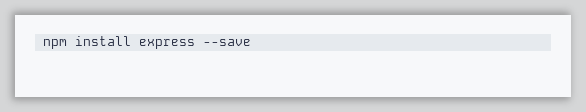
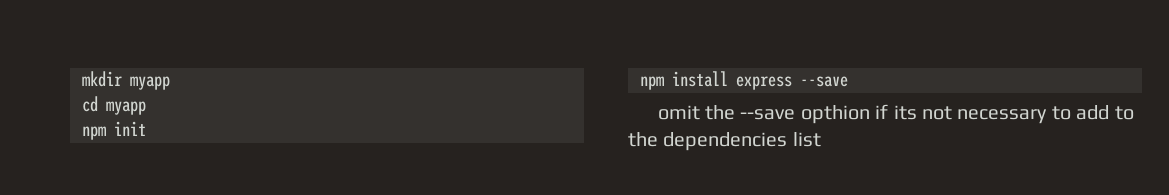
[42,36,251,49] npm install express --save -> [82,71,170,90] [82,96,146,115] [82,121,146,140] [640,71,848,90] [657,104,1134,124] [628,132,821,151] mkdir myapp // cd myapp // npm init // npm install express --save // omit the --save opthion if its not necessary to add to the dependencies list

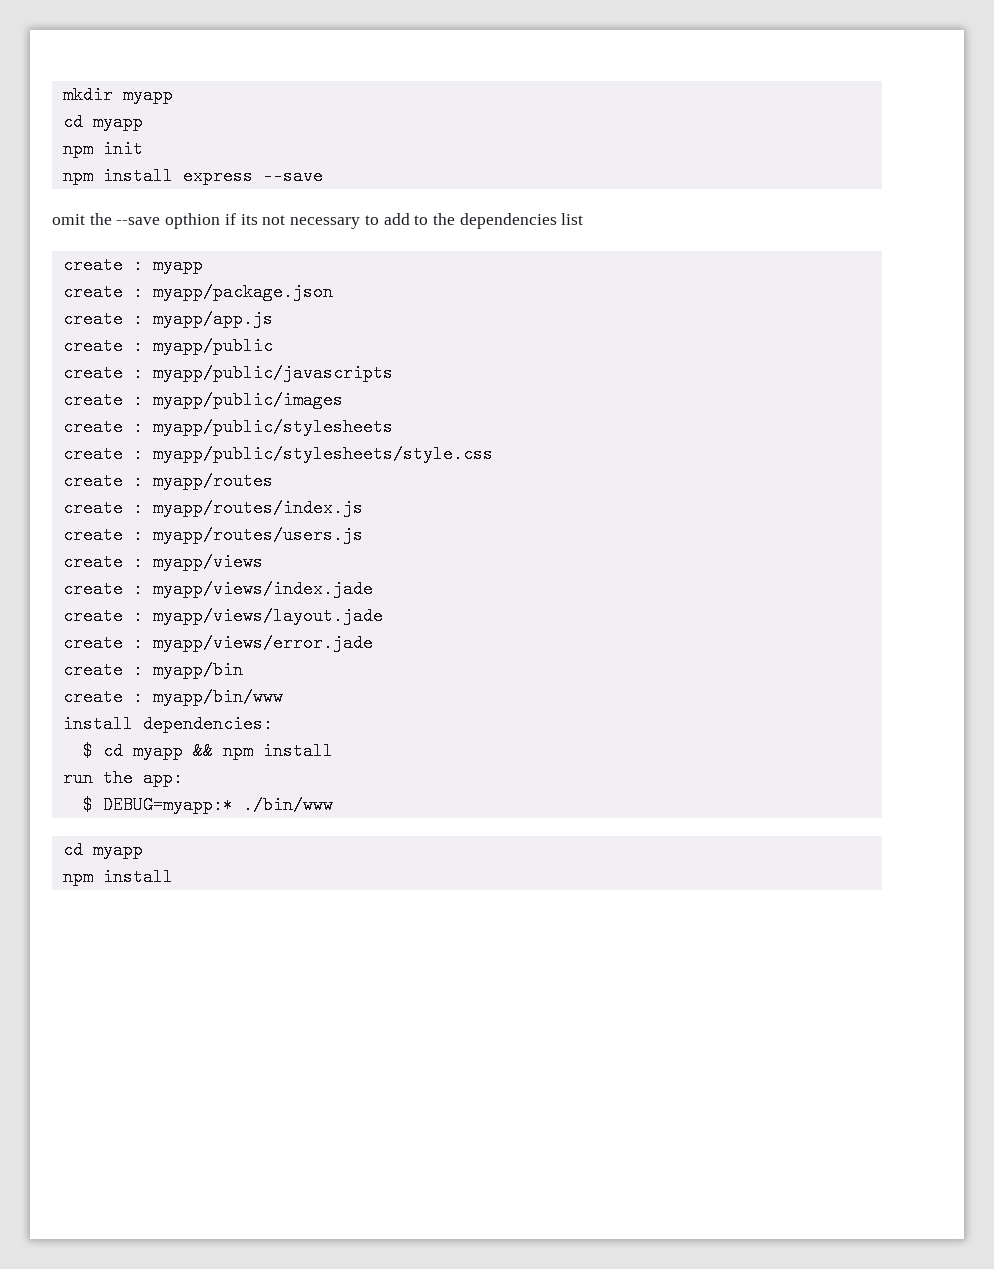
(821, 139) none -> [62,256,203,274] [62,283,333,301] [62,310,273,328] [62,337,273,355] [62,364,393,382] [62,391,343,409] [62,418,393,436] [62,445,493,463] [62,472,273,490] [62,499,363,517] [62,526,363,544] [62,553,263,571] [62,580,373,598] [62,607,383,625] [62,634,373,652] [62,661,243,679] [62,688,283,706] [62,715,273,733] [82,742,333,760] [62,769,183,787] [82,796,333,814] [62,841,143,859] [62,868,173,886] // create : myapp // create : myapp/package.json // create : myapp/app.js // create : myapp/public // create : myapp/public/javascripts // create : myapp/public/images // create : myapp/public/stylesheets // create : myapp/public/stylesheets/style.css // create : myapp/routes // create : myapp/routes/index.js // create : myapp/routes/users.js // create : myapp/views // create : myapp/views/index.jade // create : myapp/views/layout.jade // create : myapp/views/error.jade // create : myapp/bin // create : myapp/bin/www // install dependencies: // $ cd myapp && npm install // run the app: // $ DEBUG=myapp:* ./bin/www // cd myapp // npm install

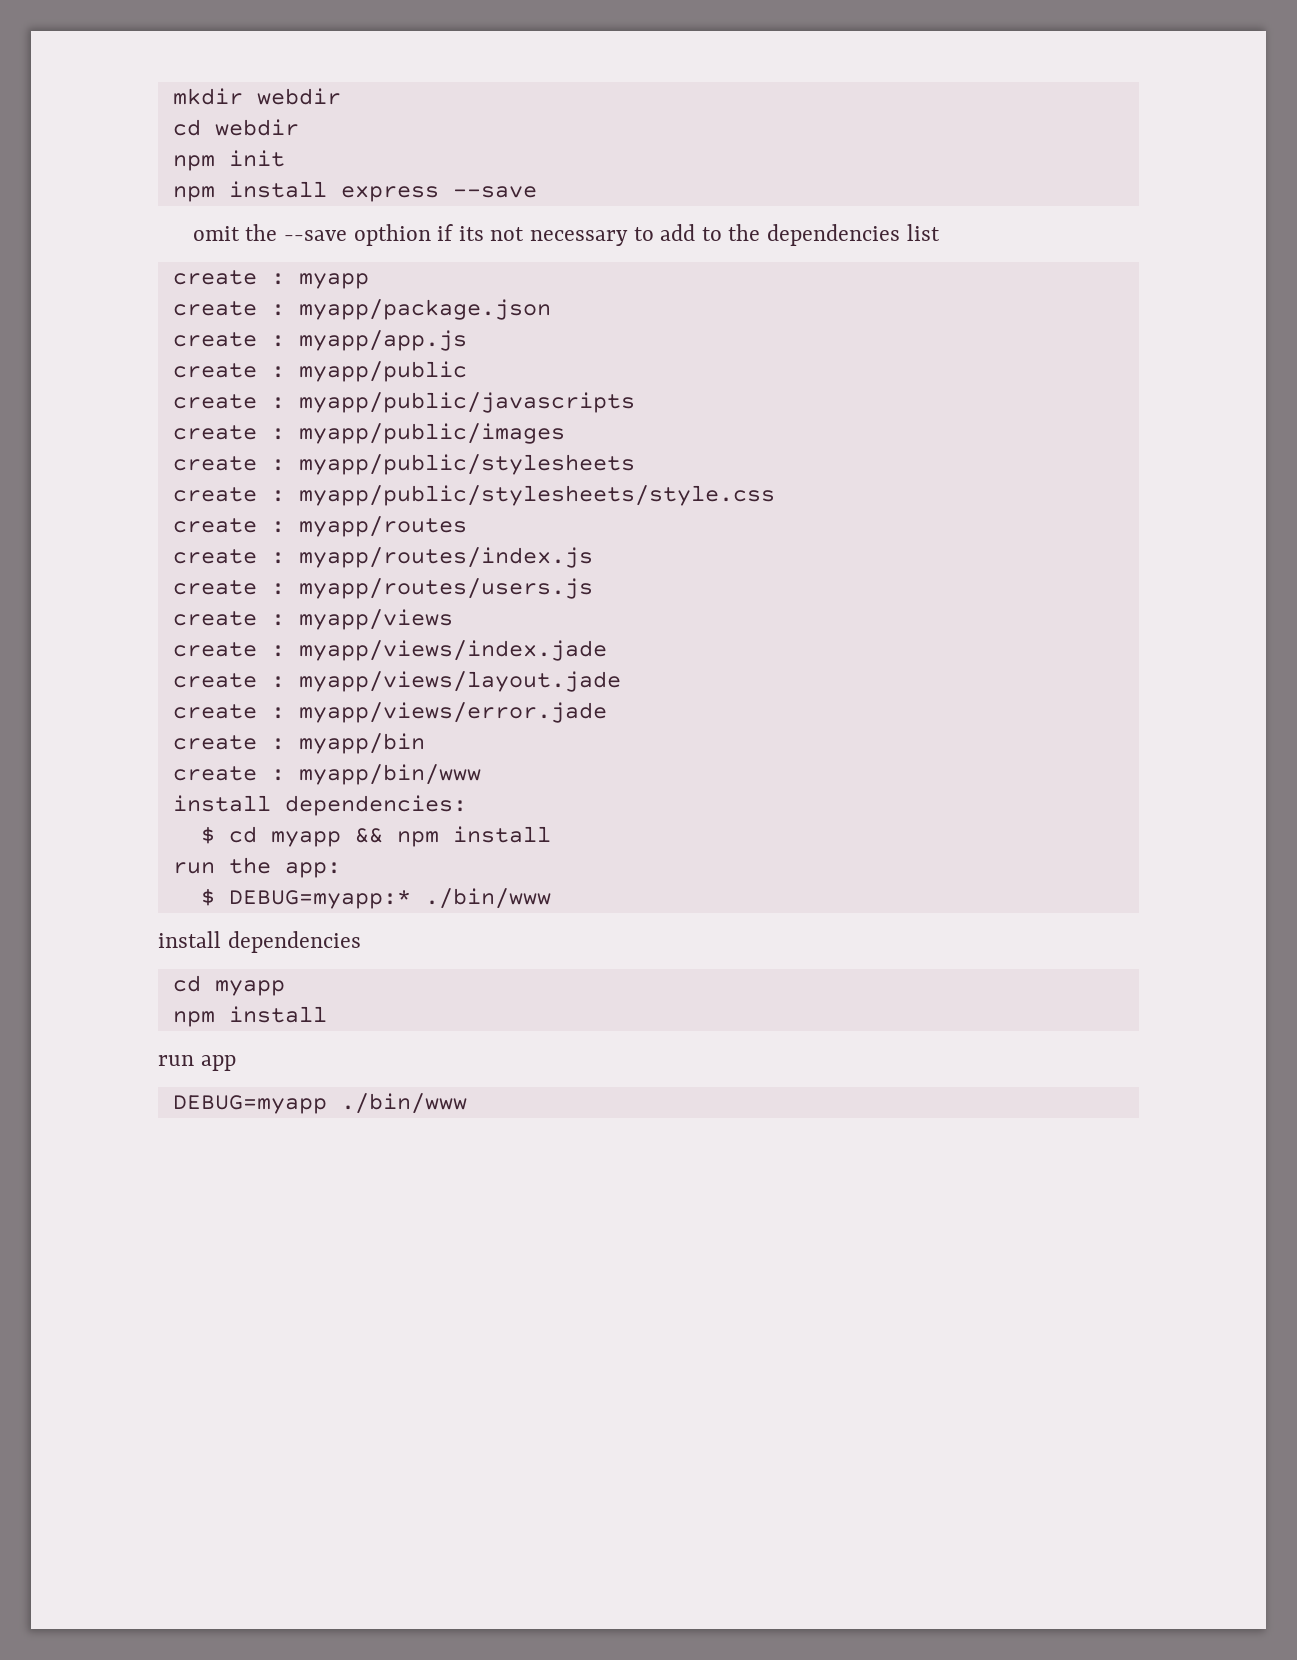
[122,86,173,104] [62,113,143,131] myapp // cd myapp -> [256,88,341,105] [172,119,299,136] webdir // cd webdir
(333, 805) none -> [158,931,361,953] // install dependencies
(173, 877) none -> [158,1055,236,1071] [172,1093,467,1114] // run app // DEBUG=myapp ./bin/www

